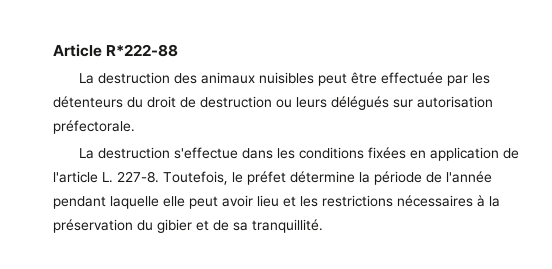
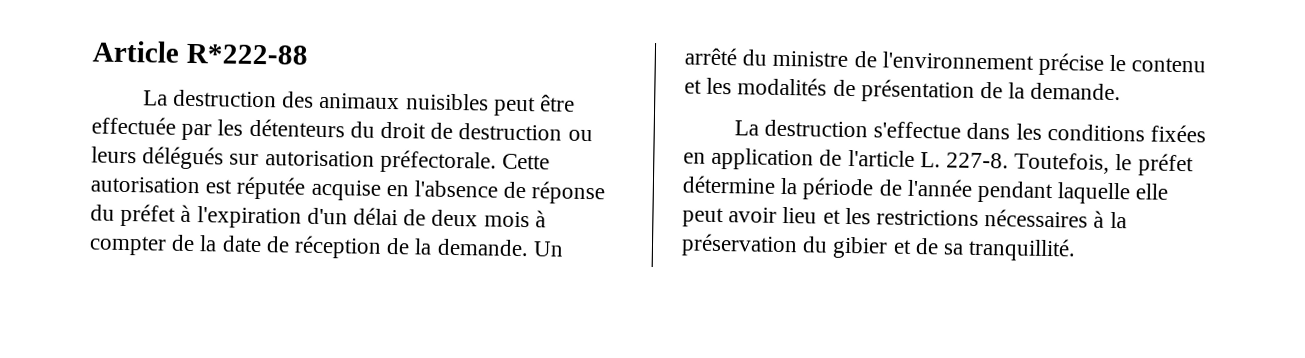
(135, 127) none -> [502,153,551,170] [90,176,606,205] [90,203,546,229] [89,234,564,259] [684,47,1207,76] [684,77,1122,103] Cette autorisation est réputée acquise en l'absence de réponse du préfet à l'expiration d'un délai de deux mois à compter de la date de réception de la demande. Un arrêté du ministre de l'environnement précise le contenu et les modalités de présentation de la demande.

